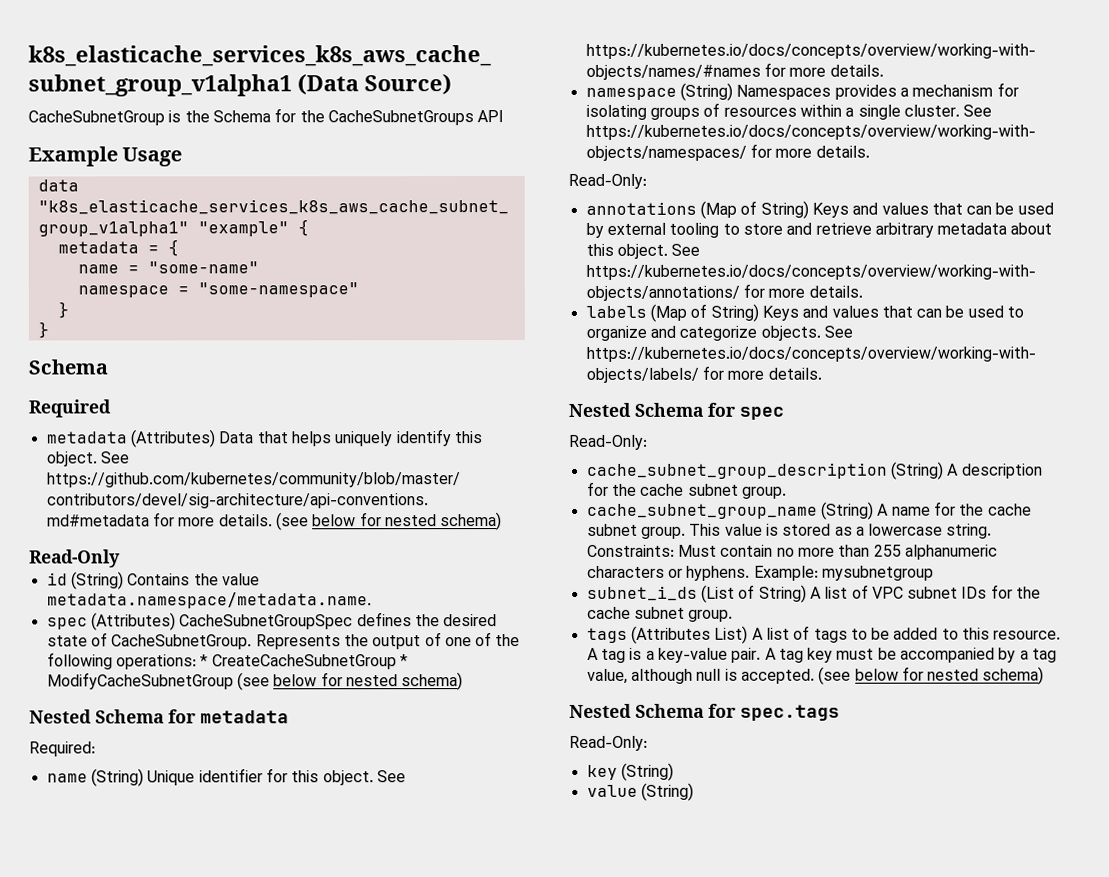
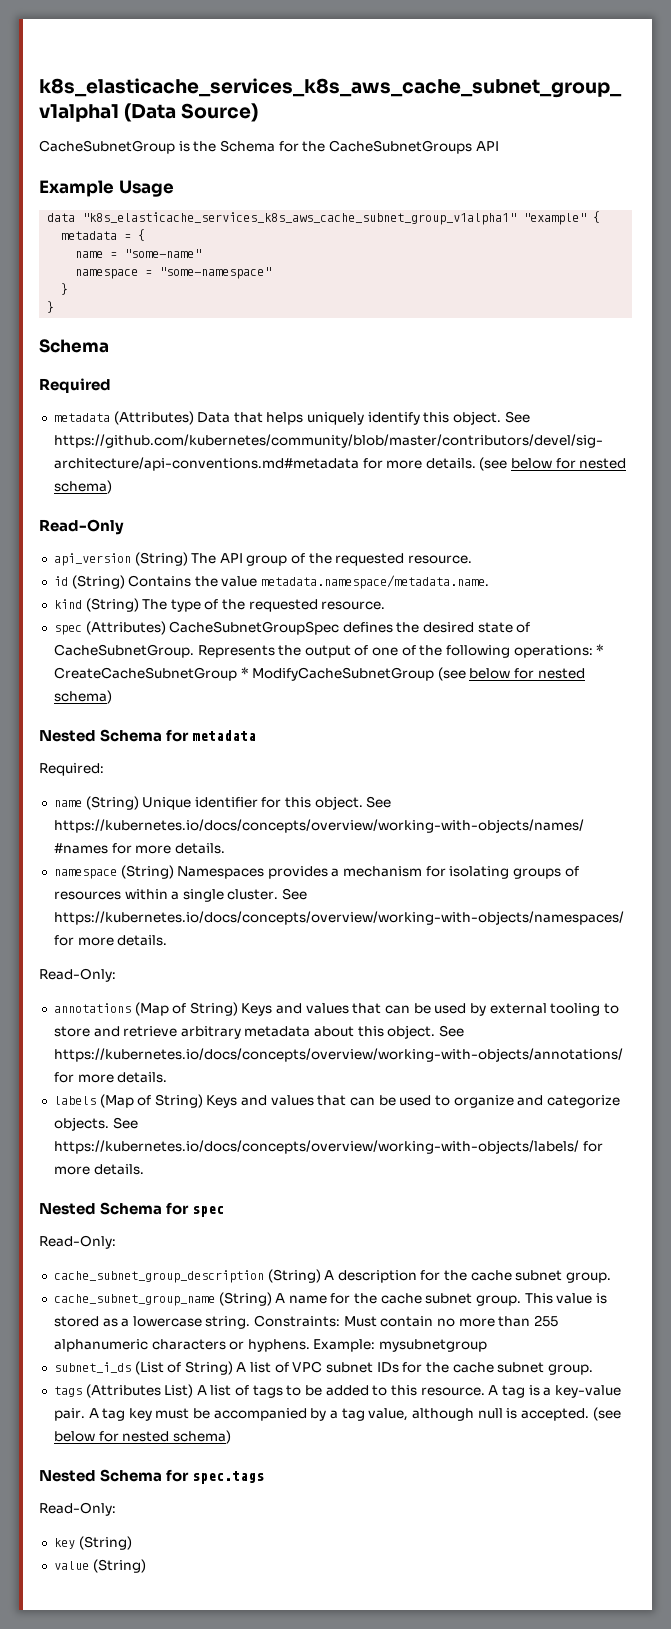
(121, 558) none -> [53,552,473,566] // api_version (String) The API group of the requested resource.
(372, 600) none -> [53,598,386,612] // kind (String) The type of the requested resource.

